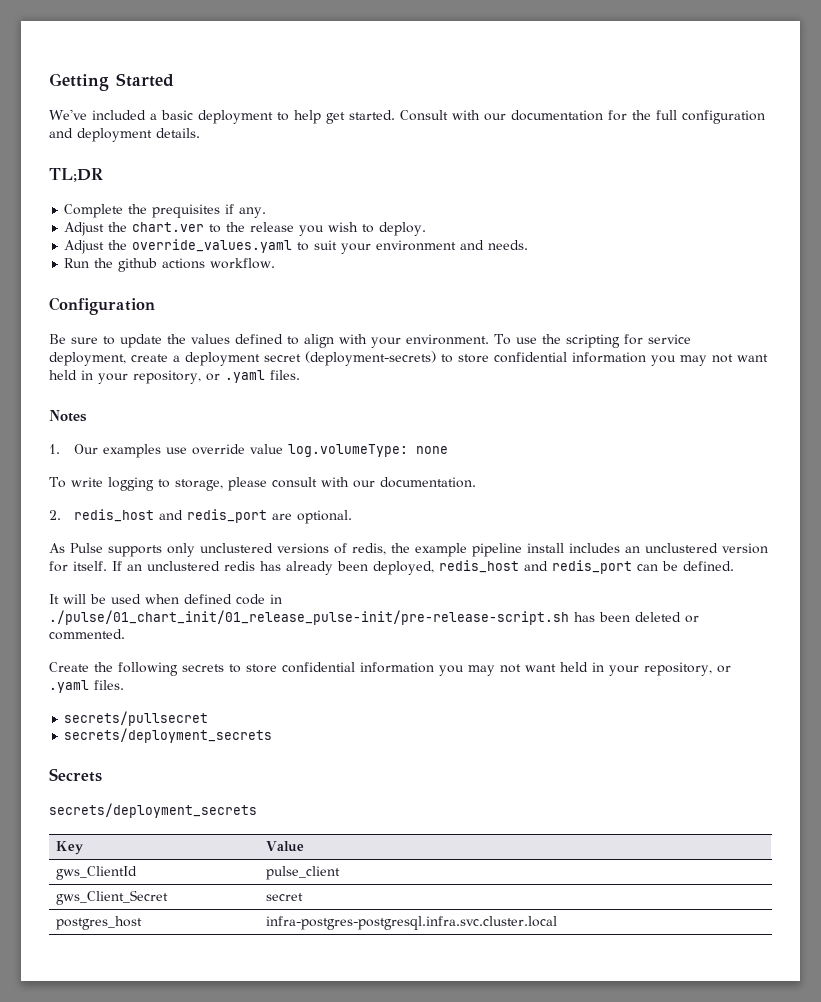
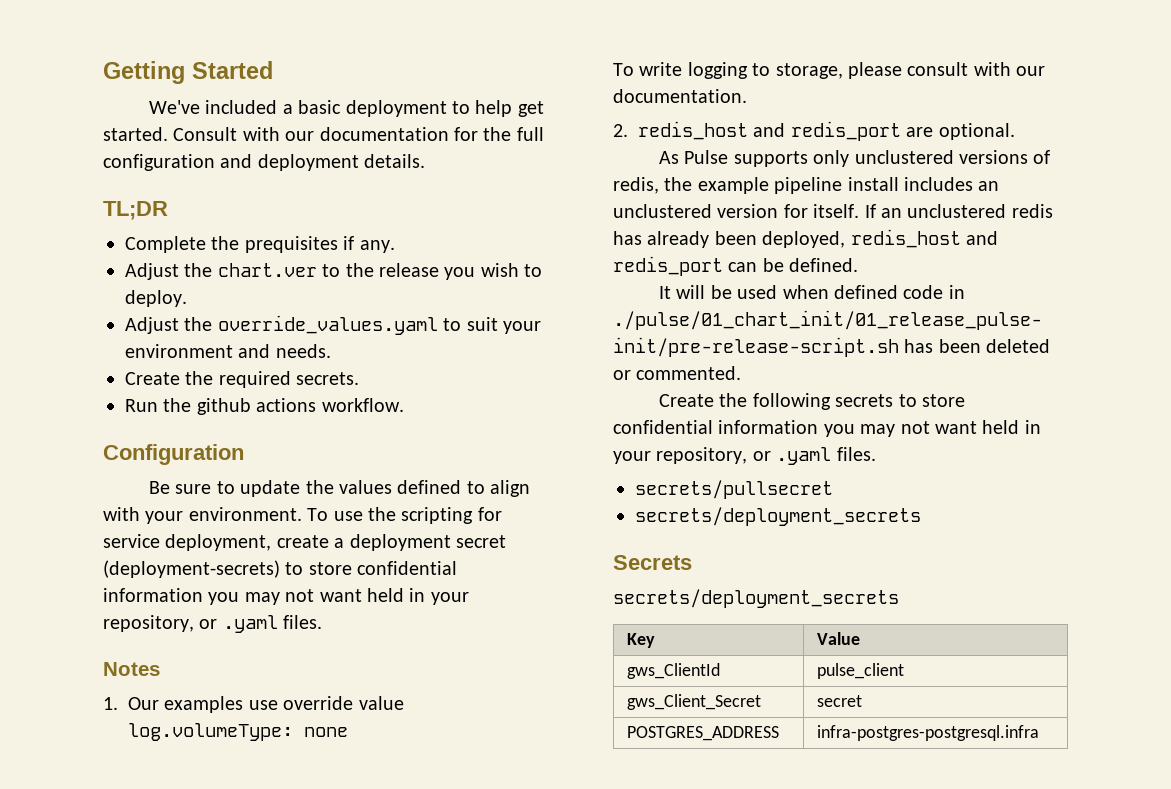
(529, 245) none -> [125,371,360,388] // Create the required secrets.
[56,916,143,930] [266,916,558,930] postgres_host | infra-postgres-postgresql.infra.svc.cluster.local -> [627,726,780,741] [817,725,1040,741] POSTGRES_ADDRESS | infra-postgres-postgresql.infra

